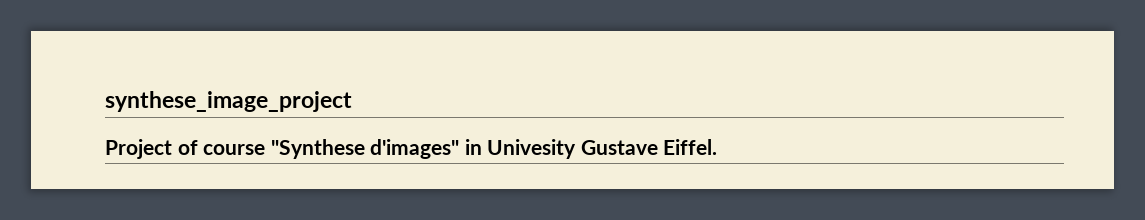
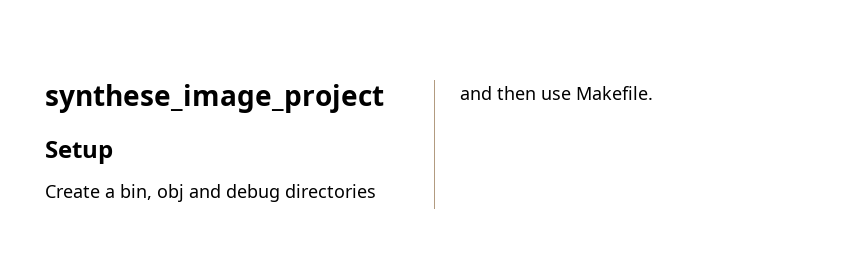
[105,139,718,159] Project of course "Synthese d'images" in Univesity Gustave Eiffel. -> [45,141,113,164] [45,184,376,202] [460,86,653,100] Setup // Create a bin, obj and debug directories and then use Makefile.

